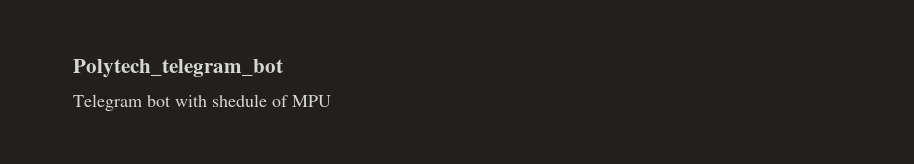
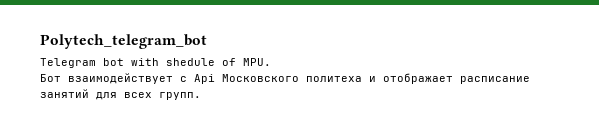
[292,95,331,107] MPU -> [243,58,271,66] [40,73,530,84] [40,89,201,100] MPU. // Бот взаимодействует с Api Московского политеха и отображает расписание занятий для всех групп.

